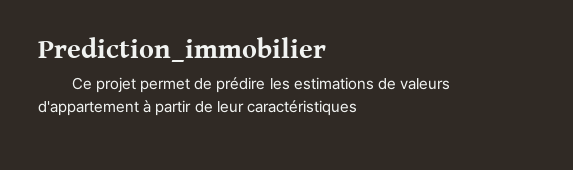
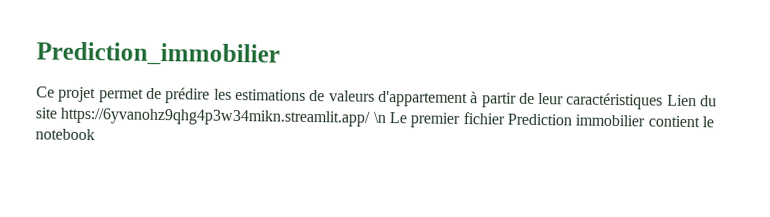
(357, 108) none -> [666,94,718,107] [35,107,714,129] [35,128,95,141] Lien du site https://6yvanohz9qhg4p3w34mikn.streamlit.app/ \n Le premier fichier Prediction immobilier contient le notebook

